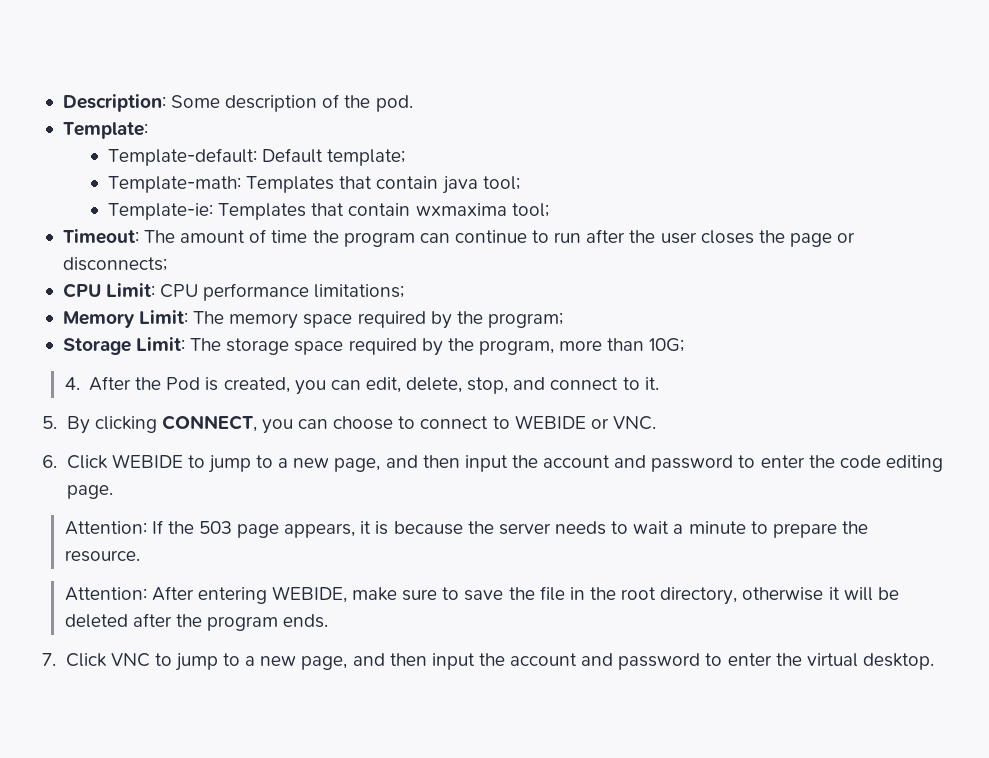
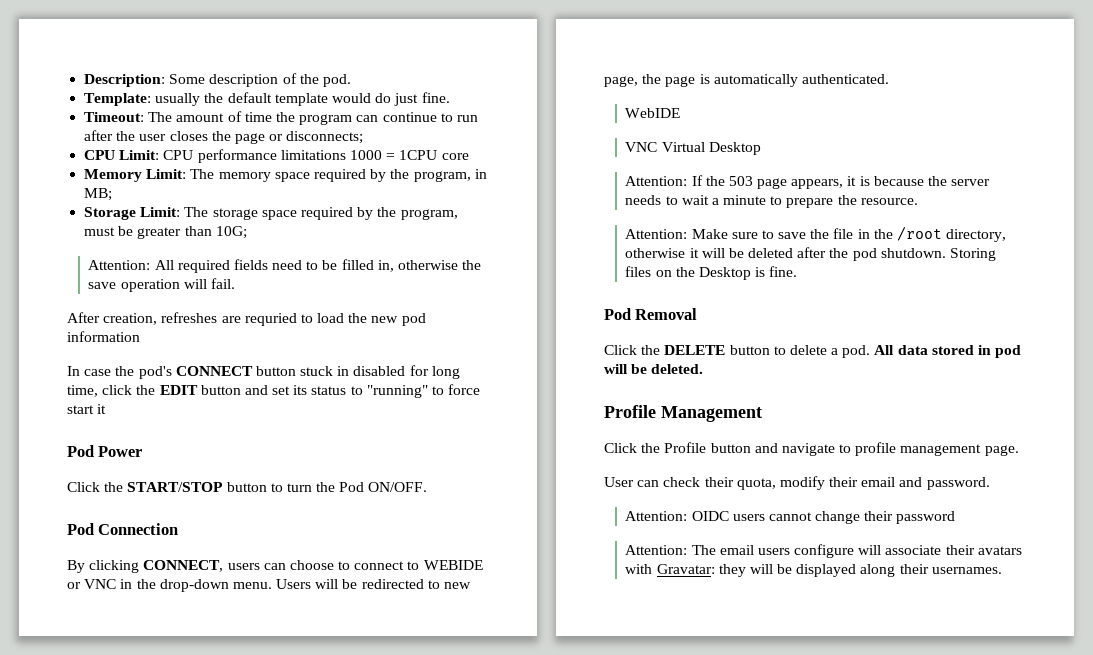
[107,148,406,166] [107,176,520,194] [107,203,549,220] // Template-default: Default template; // Template-math: Templates that contain java tool; // Template-ie: Templates that contain wxmaxima tool; -> [155,92,450,106] usually the default template would do just fine.
[314,284,405,298] limitations; -> [280,150,469,160] limitations 1000 = 1CPU core
[487,312,563,328] program; -> [413,169,487,182] [84,188,113,201] program, in MB;
[559,340,603,351] more -> [84,226,182,239] must be greater
[64,376,659,395] [42,416,57,429] 4. After the Pod is created, you can edit, delete, stop, and connect to it. // 5. -> [88,259,482,273] [88,278,235,292] [67,312,426,326] [67,331,140,342] [67,365,460,379] [67,384,481,398] [67,404,107,414] [67,445,143,457] [67,482,428,492] [67,523,179,535] Attention: All required fields need to be filled in, otherwise the save operation will fail. // After creation, refreshes are requried to load the new pod information // In case the pod's CONNECT button stuck in disabled for long time, click the EDIT button and set its status to "running" to force start it // Pod Power // Click the START/STOP button to turn the Pod ON/OFF. // Pod Connection //
[261,419,293,434] you -> [227,563,260,570] users
[612,416,656,430] [42,454,943,473] [66,485,113,499] VNC. // 6. Click WEBIDE to jump to a new page, and then input the account and password to enter the code editing page. -> [84,579,472,592] [604,74,889,87] [625,108,681,118] [625,142,761,155] VNC in the drop-down menu. Users will be redirected to new page, the page is automatically authenticated. // WebIDE // VNC Virtual Desktop
[151,586,398,604] After entering WEBIDE, make -> [691,229,728,239] Make
[621,587,657,600] root -> [897,226,943,241] /root
[206,614,329,631] [42,653,934,671] program ends. // 7. Click VNC to jump to a new page, and then input the account and password to enter the virtual desktop. -> [852,248,997,261] [625,266,798,280] [604,308,698,320] [604,345,1022,358] [604,364,704,374] [604,405,762,422] [604,442,1019,456] [604,476,990,490] [625,511,956,524] [625,544,1022,558] [625,564,1002,577] pod shutdown. Storing files on the Desktop is fine. // Pod Removal // Click the DELETE button to delete a pod. All data stored in pod will be deleted. // Profile Management // Click the Profile button and navigate to profile management page. // User can check their quota, modify their email and password. // Attention: OIDC users cannot change their password // Attention: The email users configure will associate their avatars with Gravatar: they will be displayed along their usernames.

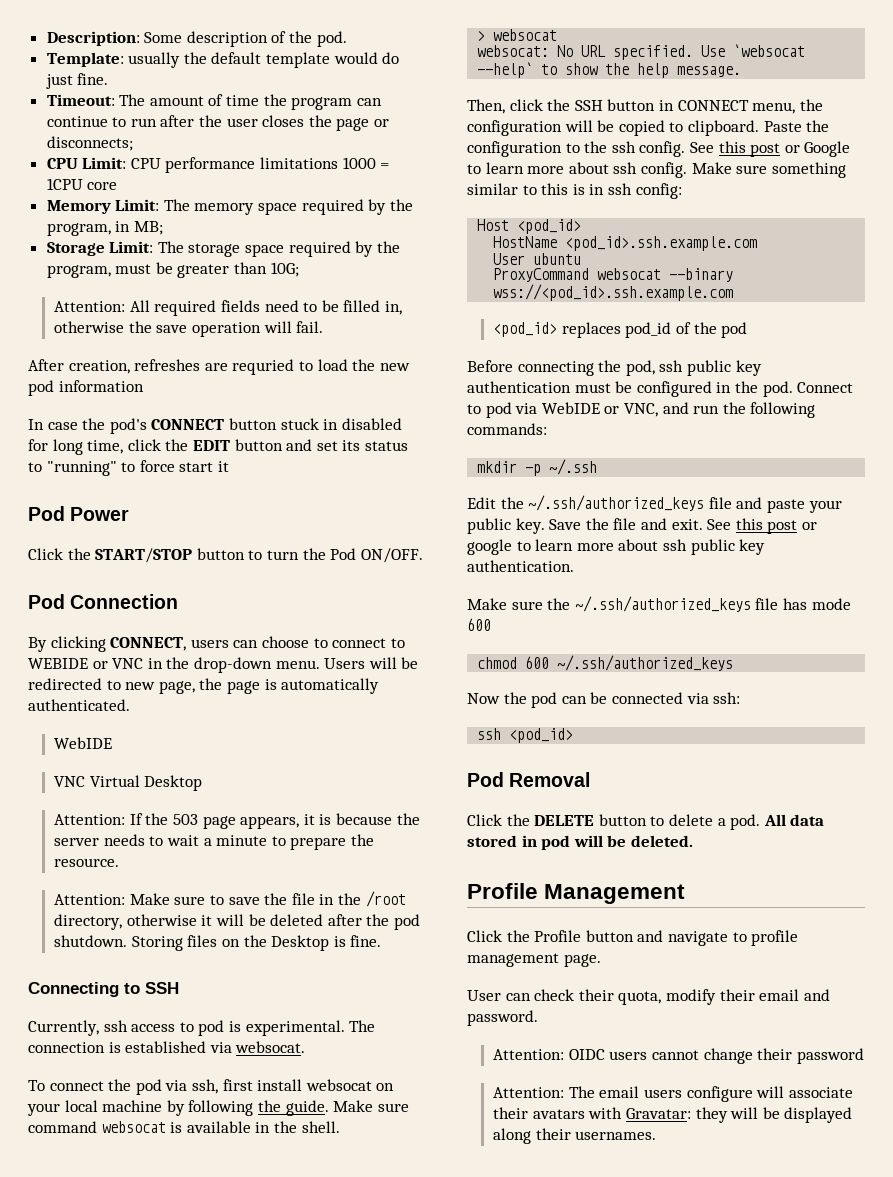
(798, 271) none -> [28,982,179,997] [28,1020,376,1036] [28,1041,306,1053] [28,1079,395,1095] [27,1100,409,1116] [28,1121,340,1133] [477,29,558,41] [477,44,806,60] [477,62,742,78] [467,99,823,114] [467,120,830,136] [467,141,851,157] [467,162,846,178] [467,183,682,199] [477,219,582,234] [493,236,758,251] [493,253,582,265] [493,268,734,282] [493,284,734,301] [493,322,748,338] [467,360,762,376] [467,381,854,397] [467,402,816,418] [467,423,547,435] [477,459,598,476] [467,495,842,513] [467,518,817,534] [467,539,766,555] [467,560,574,572] [467,596,851,612] [467,618,491,631] [477,655,734,671] [467,692,741,708] [477,728,574,743] // Connecting to SSH // Currently, ssh access to pod is experimental. The connection is established via websocat. // To connect the pod via ssh, first install websocat on your local machine by following the guide. Make sure command websocat is available in the shell. // > websocat // websocat: No URL specified. Use `websocat --help` to show the help message. // Then, click the SSH button in CONNECT menu, the configuration will be copied to clipboard. Paste the configuration to the ssh config. See this post or Google to learn more about ssh config. Make sure something similar to this is in ssh config: // Host <pod_id> // HostName <pod_id>.ssh.example.com // User ubuntu // ProxyCommand websocat --binary wss://<pod_id>.ssh.example.com // <pod_id> replaces pod_id of the pod // Before connecting the pod, ssh public key authentication must be configured in the pod. Connect to pod via WebIDE or VNC, and run the following commands: // mkdir -p ~/.ssh // Edit the ~/.ssh/authorized_keys file and paste your public key. Save the file and exit. See this post or google to learn more about ssh public key authentication. // Make sure the ~/.ssh/authorized_keys file has mode 600 // chmod 600 ~/.ssh/authorized_keys // Now the pod can be connected via ssh: // ssh <pod_id>

